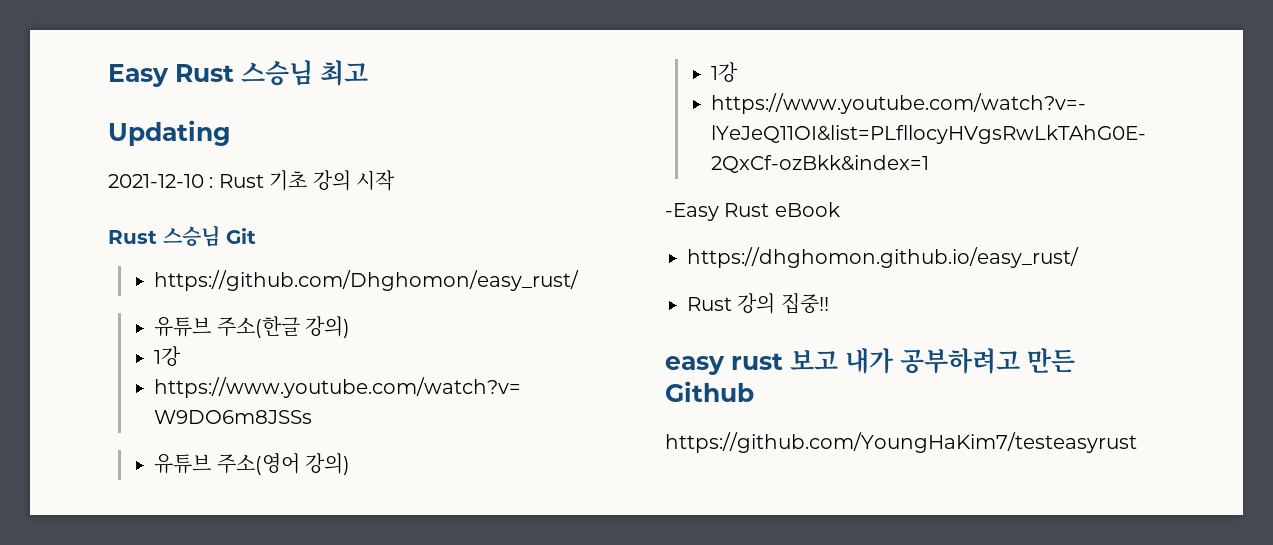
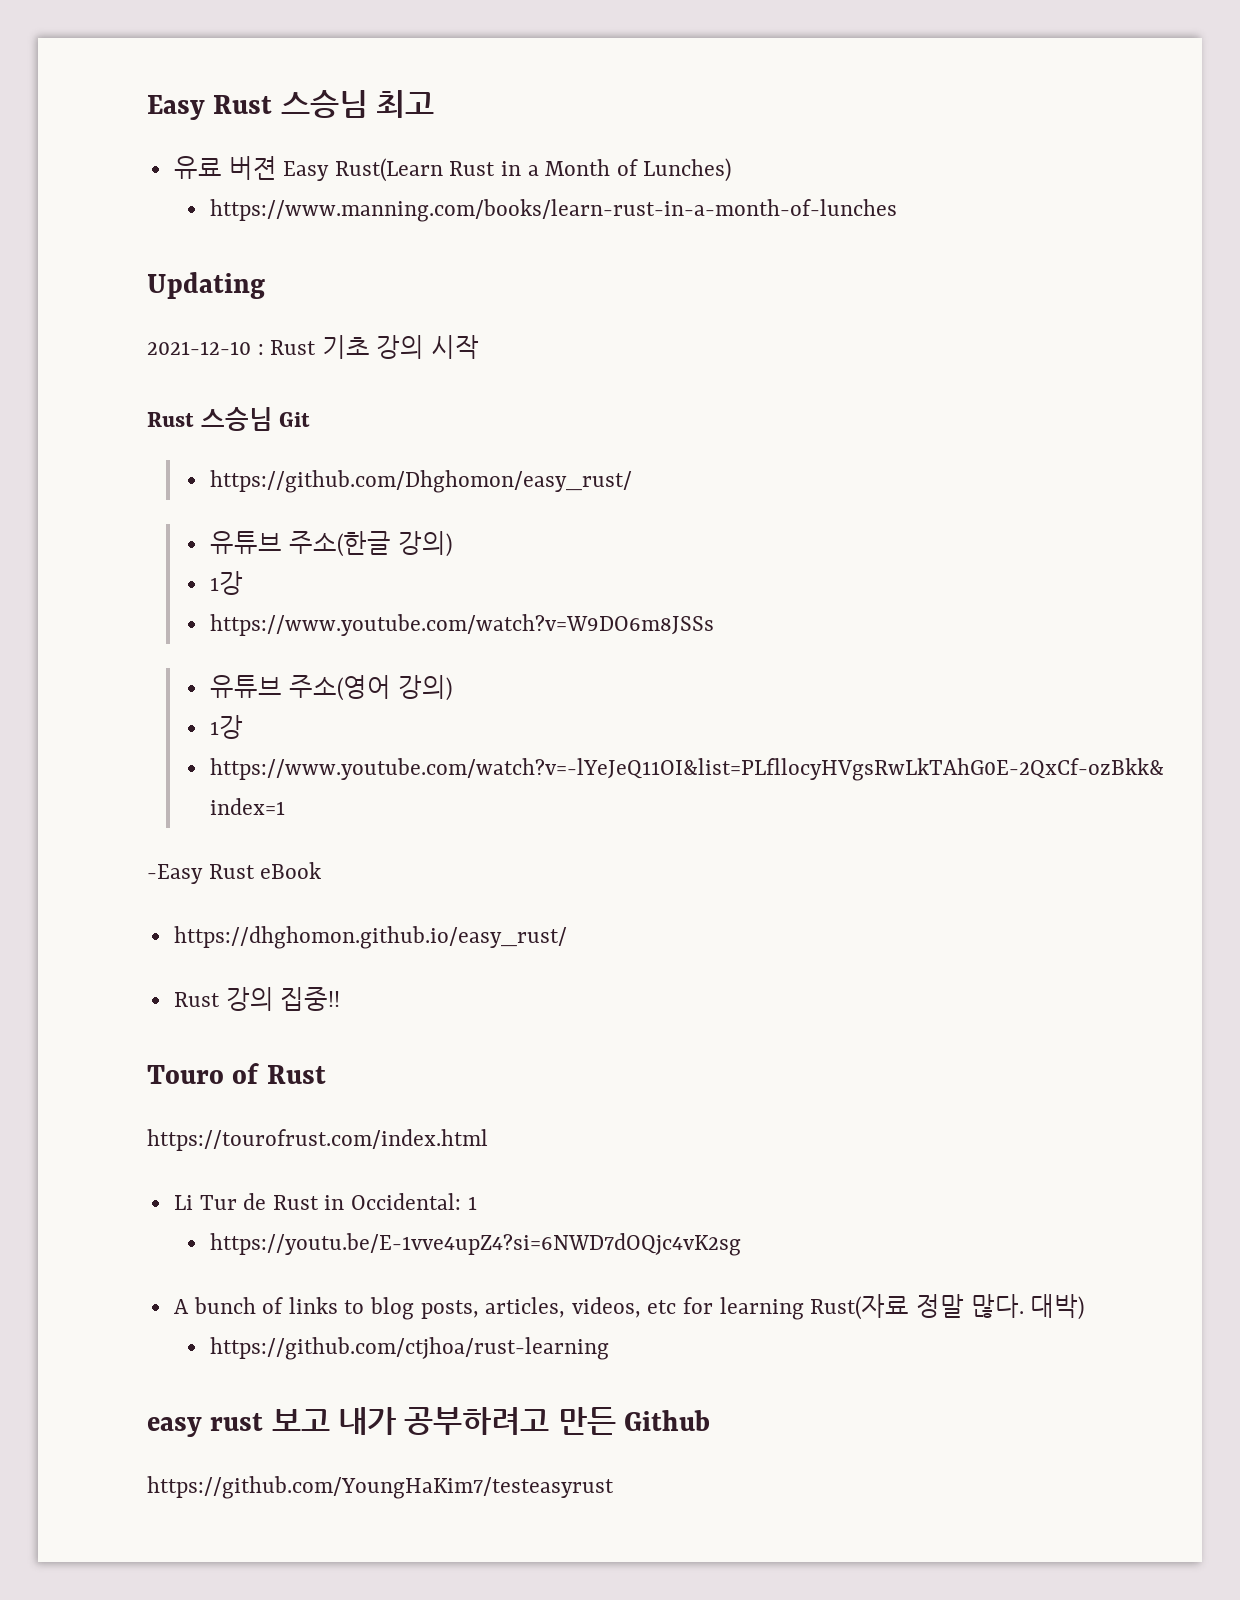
(368, 73) none -> [173,156,732,182] [210,199,898,222] // 유료 버젼 Easy Rust(Learn Rust in a Month of Lunches) // https://www.manning.com/books/learn-rust-in-a-month-of-lunches
(829, 303) none -> [147,1063,326,1084] [147,1129,488,1151] [173,1193,477,1210] [210,1233,742,1256] [173,1294,1085,1320] [210,1337,610,1360] // Touro of Rust // https://tourofrust.com/index.html // Li Tur de Rust in Occidental: 1 // https://youtu.be/E-1vve4upZ4?si=6NWD7dOQjc4vK2sg // A bunch of links to blog posts, articles, videos, etc for learning Rust(자료 정말 많다. 대박) // https://github.com/ctjhoa/rust-learning

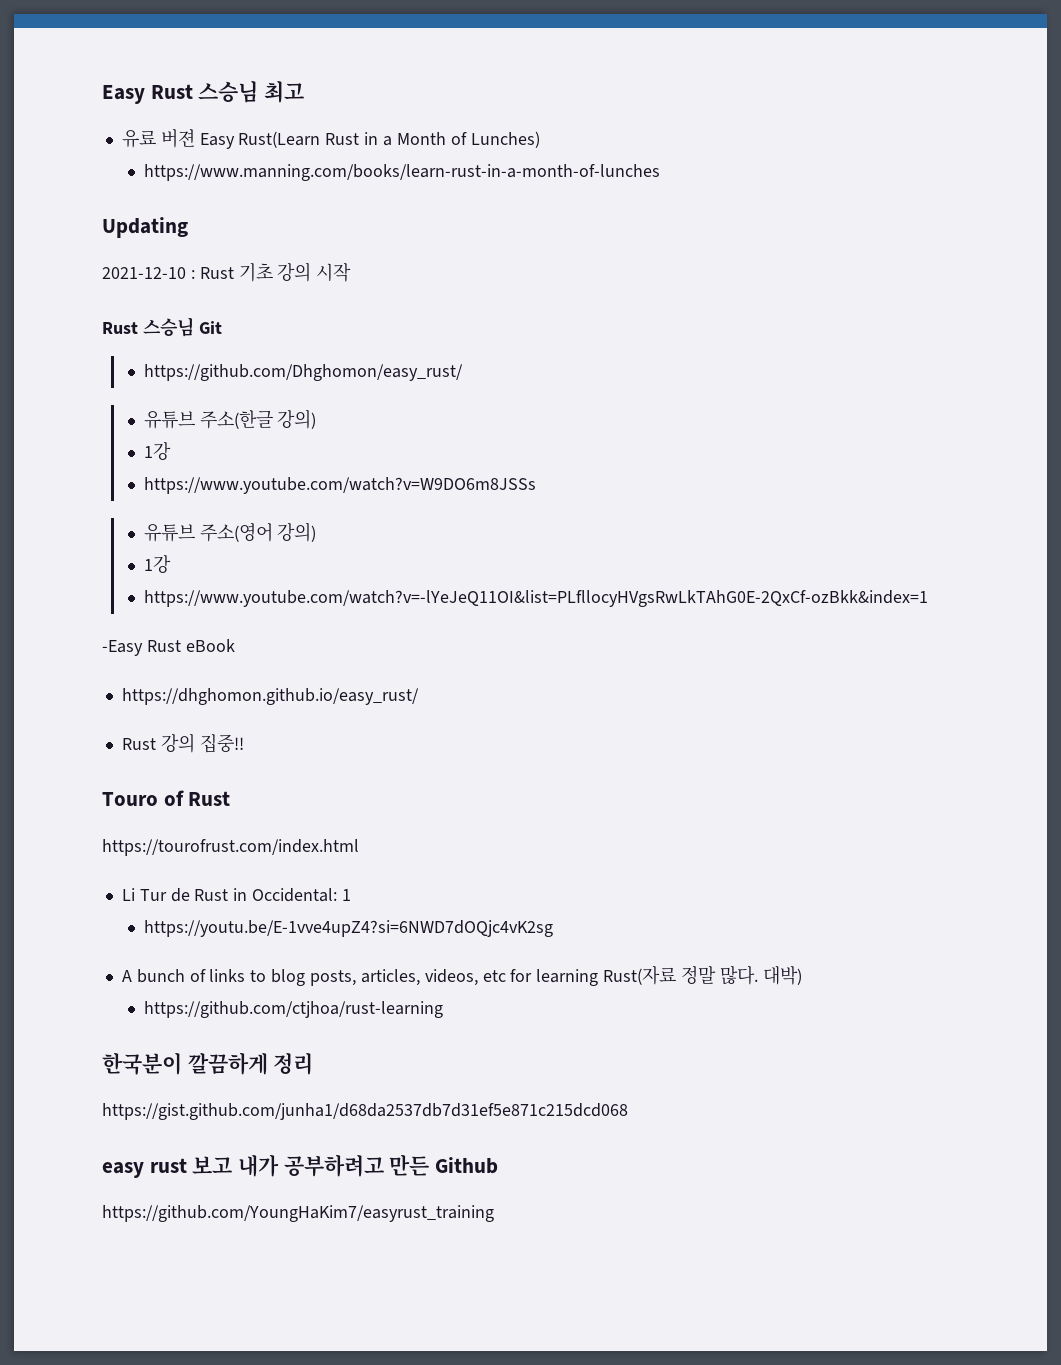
(610, 1348) none -> [102,1052,314,1075] [102,1103,628,1120] // 한국분이 깔끔하게 정리 // https://gist.github.com/junha1/d68da2537db7d31ef5e871c215dcd068
[147,1476,614,1499] https://github.com/YoungHaKim7/testeasyrust -> [102,1205,494,1222] https://github.com/YoungHaKim7/easyrust_training

